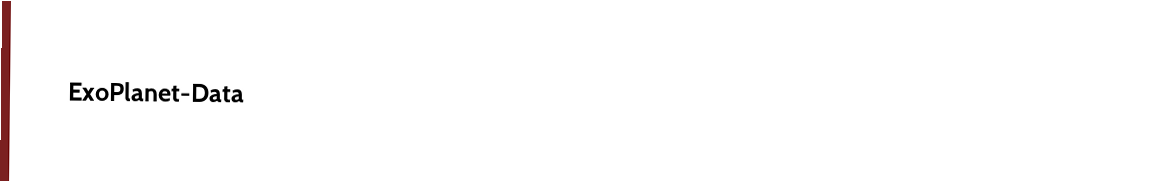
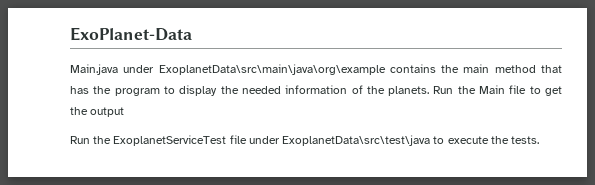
(245, 92) none -> [70,64,562,75] [70,85,562,96] [70,107,125,117] [70,135,540,146] // Main.java under ExoplanetData\src\main\java\org\example contains the main method that has the program to display the needed information of the planets. Run the Main file to get the output // Run the ExoplanetServiceTest file under ExoplanetData\src\test\java to execute the tests.

